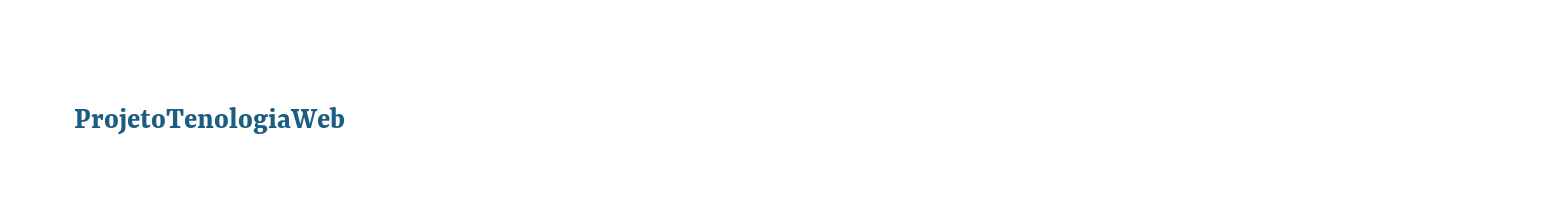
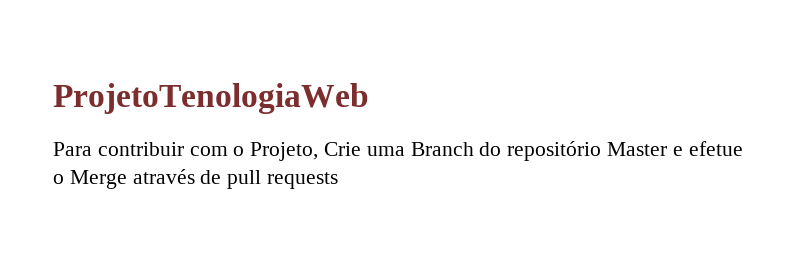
(345, 121) none -> [53,141,743,161] [53,169,339,189] // Para contribuir com o Projeto, Crie uma Branch do repositório Master e efetue o Merge através de pull requests

